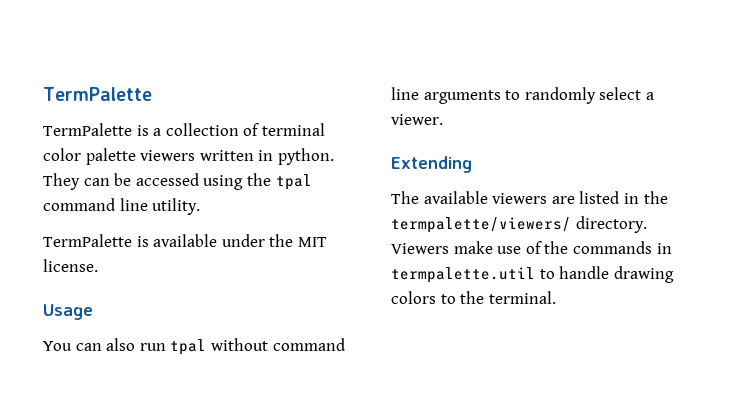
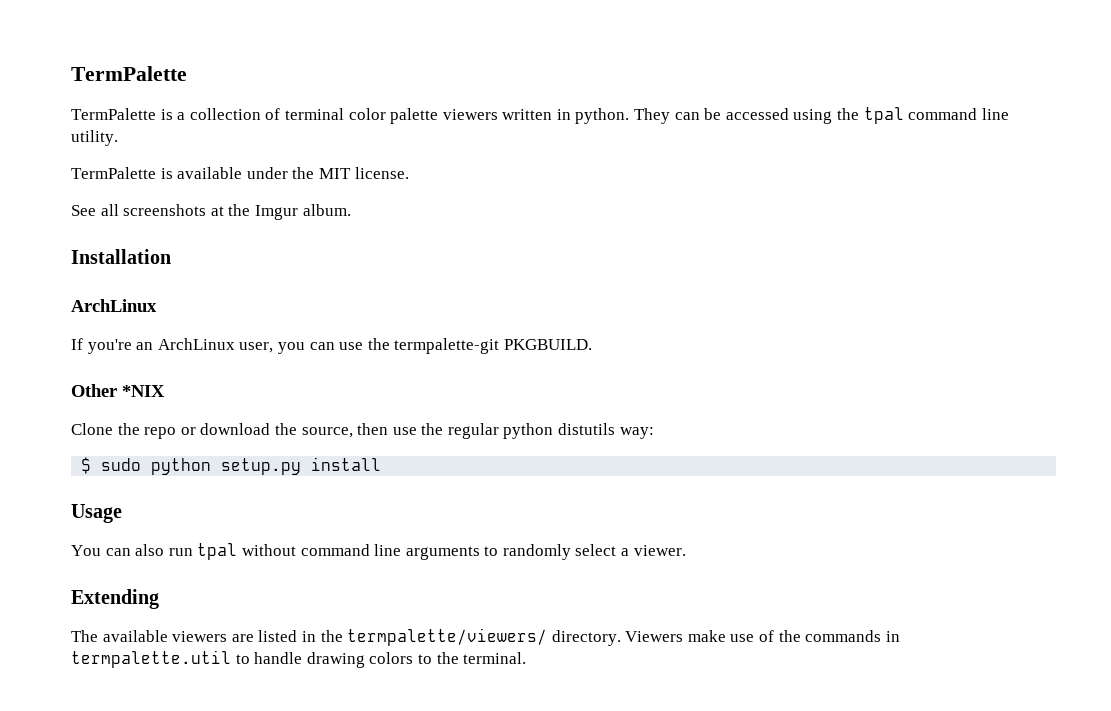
(98, 265) none -> [71,204,351,220] [71,249,171,264] [71,299,157,312] [71,338,592,354] [71,384,165,397] [71,423,654,439] [81,457,382,475] // See all screenshots at the Imgur album. // Installation // ArchLinux // If you're an ArchLinux user, you can use the termpalette-git PKGBUILD. // Other *NIX // Clone the repo or download the source, then use the regular python distutils way: // $ sudo python setup.py install

